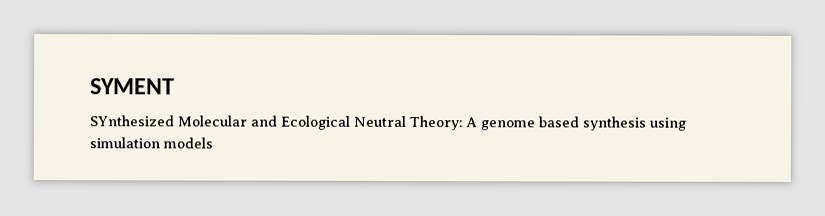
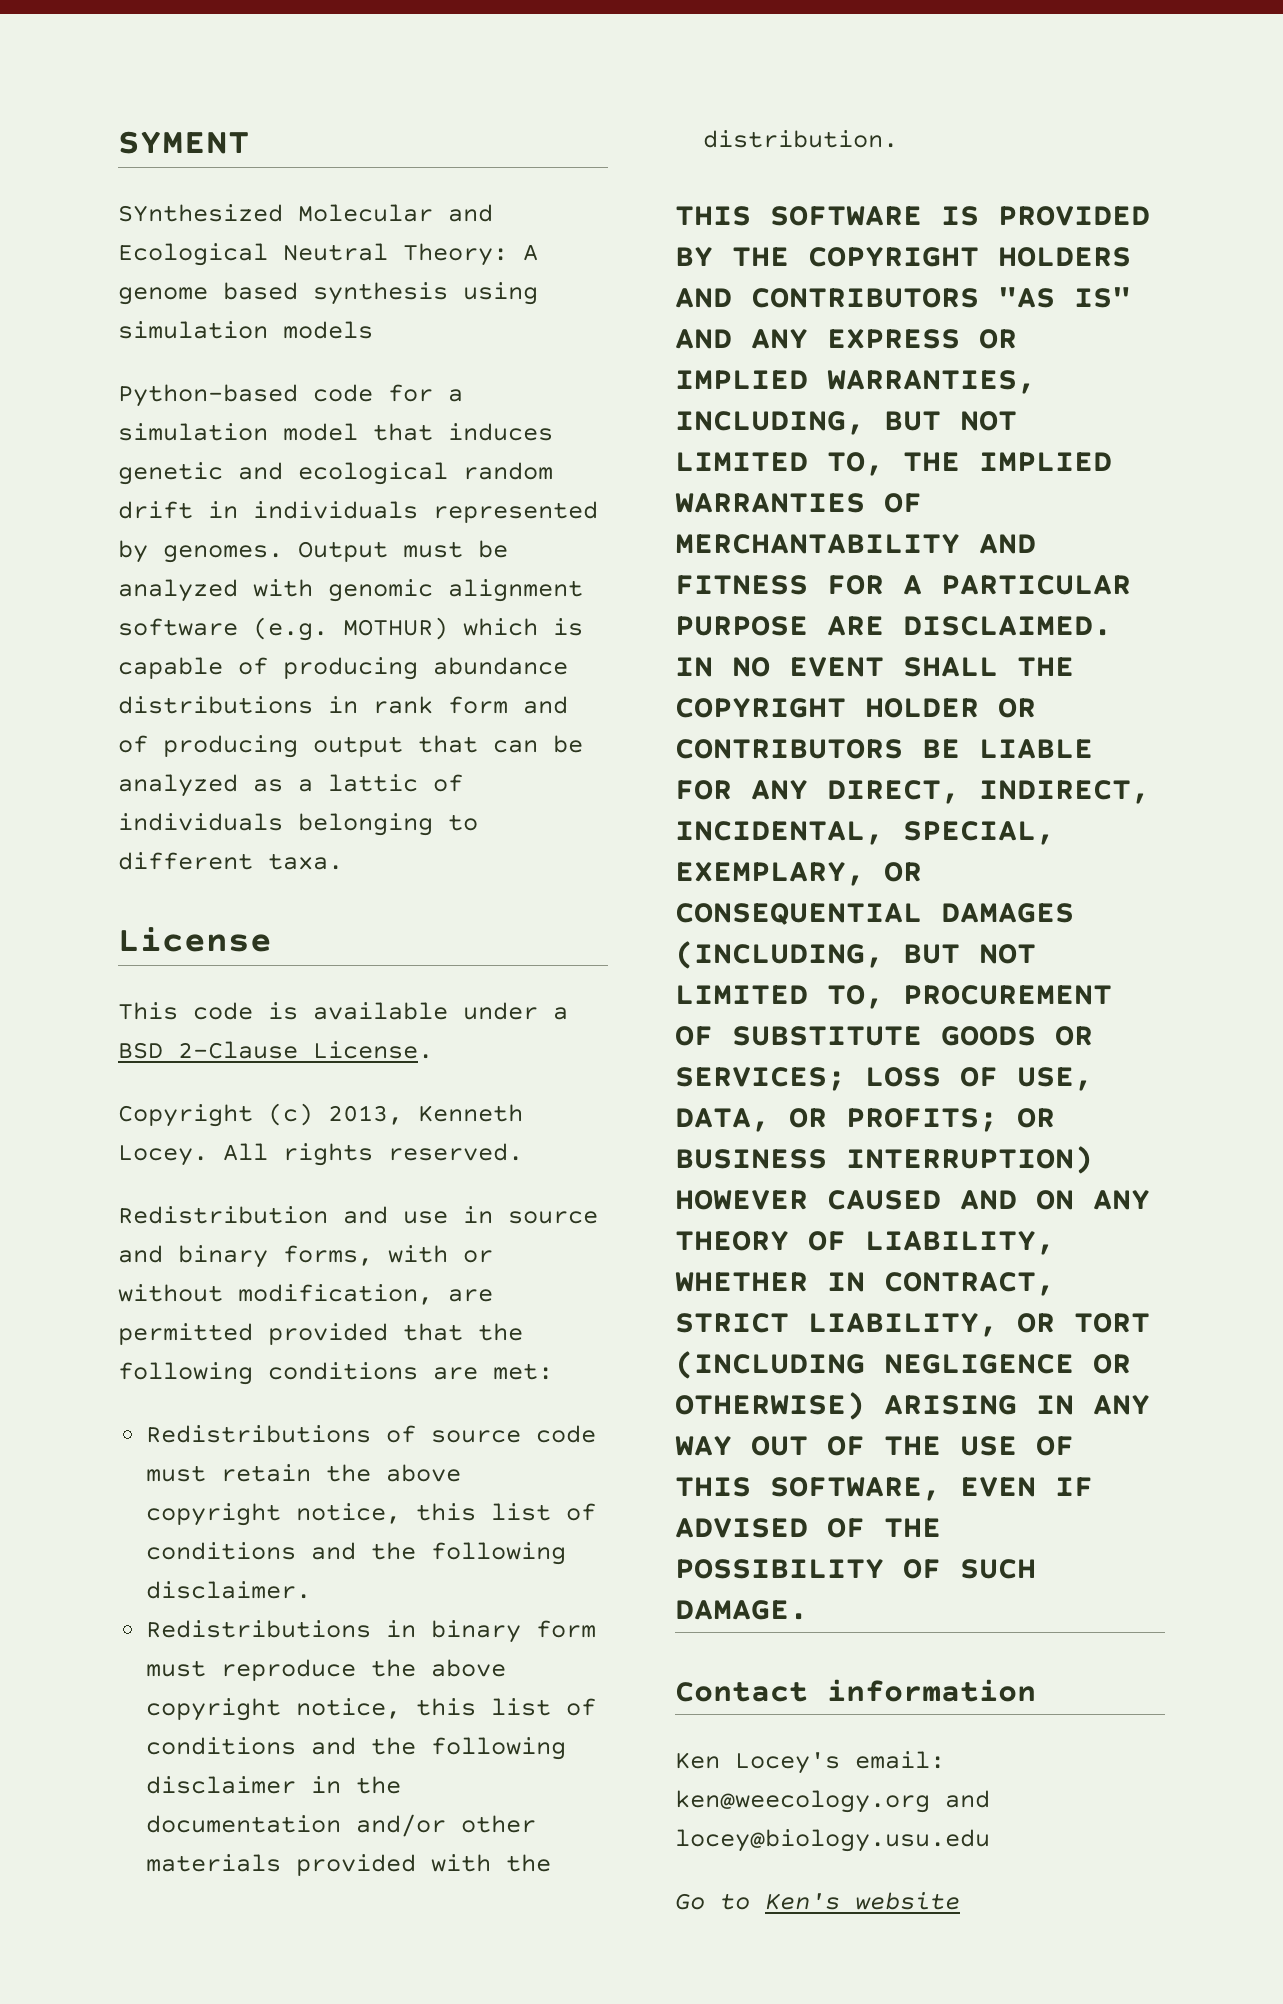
(213, 143) none -> [118,384,463,407] [118,423,553,441] [118,462,553,485] [118,501,598,523] [118,540,508,563] [118,579,583,602] [118,617,583,641] [118,657,568,680] [118,696,568,714] [118,735,583,758] [118,774,463,797] [118,813,478,836] [118,852,343,870] [118,927,272,952] [118,1002,568,1020] [118,1041,433,1059] [118,1103,523,1127] [118,1143,523,1166] [118,1206,598,1224] [118,1245,493,1268] [118,1284,493,1305] [118,1323,523,1345] [118,1362,553,1385] [146,1425,597,1443] [146,1464,462,1482] [146,1503,597,1526] [146,1542,567,1565] [146,1581,312,1599] [146,1620,597,1643] [146,1659,507,1681] [146,1698,597,1721] [146,1737,567,1760] [146,1776,402,1794] [146,1814,537,1837] [146,1854,552,1876] [703,130,899,148] [675,206,1150,226] [675,247,1131,267] [675,287,1131,308] [675,329,1017,349] [675,370,1036,394] [675,411,1017,435] [675,452,1112,476] [675,493,922,513] [675,534,1036,554] [675,575,1131,595] [675,616,1112,636] [675,657,1074,677] [675,698,1036,718] [675,739,1093,759] [675,780,1150,804] [675,821,1055,845] [675,862,922,886] [675,903,1074,925] [675,941,1036,969] [675,985,1112,1009] [675,1026,1093,1046] [675,1067,1093,1091] [675,1108,1055,1132] [675,1146,1093,1174] [675,1190,1150,1210] [675,1231,1055,1255] [675,1272,1055,1296] [675,1313,1150,1337] [675,1351,1131,1379] [675,1392,1150,1420] [675,1436,1074,1456] [675,1477,1093,1501] [675,1518,941,1538] [675,1559,1036,1579] [675,1600,808,1620] [675,1679,1036,1702] [675,1751,945,1774] [675,1790,990,1813] [675,1829,990,1852] [675,1892,960,1910] // Python-based code for a simulation model that induces genetic and ecological random drift in individuals represented by genomes. Output must be analyzed with genomic alignment software (e.g. MOTHUR) which is capable of producing abundance distributions in rank form and of producing output that can be analyzed as a lattic of individuals belonging to different taxa. // License // This code is available under a BSD 2-Clause License. // Copyright (c) 2013, Kenneth Locey. All rights reserved. // Redistribution and use in source and binary forms, with or without modification, are permitted provided that the following conditions are met: // Redistributions of source code must retain the above copyright notice, this list of conditions and the following disclaimer. // Redistributions in binary form must reproduce the above copyright notice, this list of conditions and the following disclaimer in the documentation and/or other materials provided with the distribution. // THIS SOFTWARE IS PROVIDED BY THE COPYRIGHT HOLDERS AND CONTRIBUTORS "AS IS" AND ANY EXPRESS OR IMPLIED WARRANTIES, INCLUDING, BUT NOT LIMITED TO, THE IMPLIED WARRANTIES OF MERCHANTABILITY AND FITNESS FOR A PARTICULAR PURPOSE ARE DISCLAIMED. IN NO EVENT SHALL THE COPYRIGHT HOLDER OR CONTRIBUTORS BE LIABLE FOR ANY DIRECT, INDIRECT, INCIDENTAL, SPECIAL, EXEMPLARY, OR CONSEQUENTIAL DAMAGES (INCLUDING, BUT NOT LIMITED TO, PROCUREMENT OF SUBSTITUTE GOODS OR SERVICES; LOSS OF USE, DATA, OR PROFITS; OR BUSINESS INTERRUPTION) HOWEVER CAUSED AND ON ANY THEORY OF LIABILITY, WHETHER IN CONTRACT, STRICT LIABILITY, OR TORT (INCLUDING NEGLIGENCE OR OTHERWISE) ARISING IN ANY WAY OUT OF THE USE OF THIS SOFTWARE, EVEN IF ADVISED OF THE POSSIBILITY OF SUCH DAMAGE. // Contact information // Ken Locey's email: ken@weecology.org and locey@biology.usu.edu // Go to Ken's website

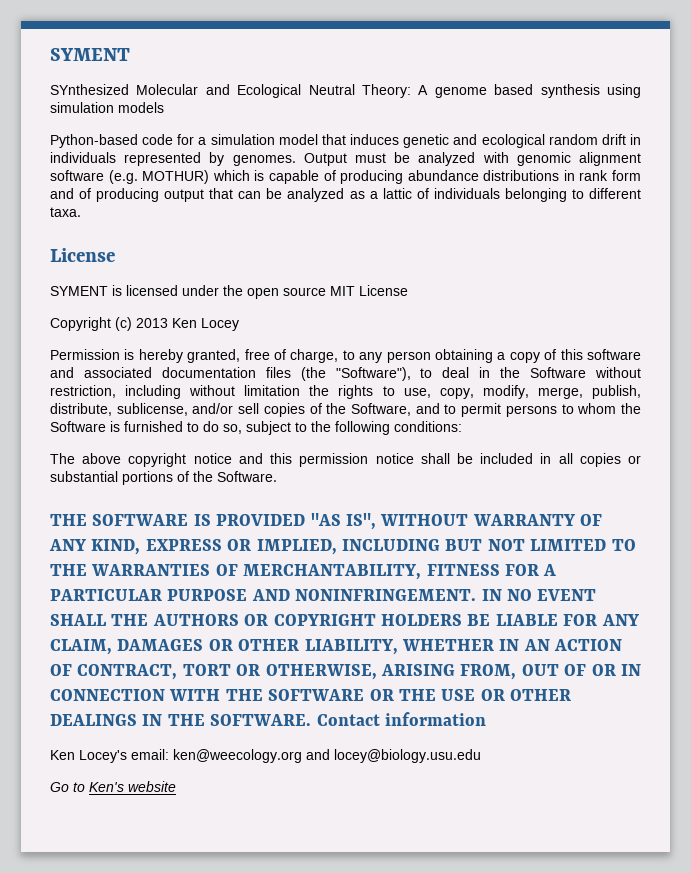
[118,1002,568,1020] [118,1041,433,1059] [118,1103,523,1127] [118,1143,523,1166] [118,1206,598,1224] [118,1245,493,1268] [118,1284,493,1305] [118,1323,523,1345] [118,1362,553,1385] [146,1425,597,1443] [146,1464,462,1482] [146,1503,597,1526] [146,1542,567,1565] [146,1581,312,1599] [146,1620,597,1643] [146,1659,507,1681] [146,1698,597,1721] [146,1737,567,1760] [146,1776,402,1794] [146,1814,537,1837] [146,1854,552,1876] [703,130,899,148] [675,206,1150,226] [675,247,1131,267] [675,287,1131,308] [675,329,1017,349] [675,370,1036,394] [675,411,1017,435] [675,452,1112,476] [675,493,922,513] [675,534,1036,554] This code is available under a BSD 2-Clause License. // Copyright (c) 2013, Kenneth Locey. All rights reserved. // Redistribution and use in source and binary forms, with or without modification, are permitted provided that the following conditions are met: // Redistributions of source code must retain the above copyright notice, this list of conditions and the following disclaimer. // Redistributions in binary form must reproduce the above copyright notice, this list of conditions and the following disclaimer in the documentation and/or other materials provided with the distribution. // THIS SOFTWARE IS PROVIDED BY THE COPYRIGHT HOLDERS AND CONTRIBUTORS "AS IS" AND ANY EXPRESS OR IMPLIED WARRANTIES, INCLUDING, BUT NOT LIMITED TO, THE IMPLIED WARRANTIES OF MERCHANTABILITY AND -> [50,285,408,299] [50,317,239,331] [50,349,641,363] [50,367,642,381] [50,385,641,399] [50,403,641,417] [50,421,462,435] [50,453,641,467] [50,471,277,485] [50,513,603,530] [49,539,636,555] [50,564,422,580] SYMENT is licensed under the open source MIT License // Copyright (c) 2013 Ken Locey // Permission is hereby granted, free of charge, to any person obtaining a copy of this software and associated documentation files (the "Software"), to deal in the Software without restriction, including without limitation the rights to use, copy, modify, merge, publish, distribute, sublicense, and/or sell copies of the Software, and to permit persons to whom the Software is furnished to do so, subject to the following conditions: // The above copyright notice and this permission notice shall be included in all copies or substantial portions of the Software. // THE SOFTWARE IS PROVIDED "AS IS", WITHOUT WARRANTY OF ANY KIND, EXPRESS OR IMPLIED, INCLUDING BUT NOT LIMITED TO THE WARRANTIES OF MERCHANTABILITY,
[827,616,1112,636] ARE DISCLAIMED. -> [251,589,477,601] AND NONINFRINGEMENT.
[675,698,1036,718] [675,739,1093,759] [675,780,1150,804] [675,821,1055,845] [675,862,922,886] [675,903,1074,925] [675,941,1036,969] [675,985,1112,1009] [675,1026,1093,1046] [675,1067,1093,1091] [675,1108,1055,1132] [675,1146,1093,1174] [675,1190,1150,1210] [675,1231,1055,1255] [675,1272,1055,1296] [675,1313,1150,1337] [675,1351,1131,1379] [675,1392,1150,1420] [675,1436,1074,1456] [675,1477,1093,1501] [675,1518,941,1538] [675,1559,1036,1579] [675,1600,808,1620] COPYRIGHT HOLDER OR CONTRIBUTORS BE LIABLE FOR ANY DIRECT, INDIRECT, INCIDENTAL, SPECIAL, EXEMPLARY, OR CONSEQUENTIAL DAMAGES (INCLUDING, BUT NOT LIMITED TO, PROCUREMENT OF SUBSTITUTE GOODS OR SERVICES; LOSS OF USE, DATA, OR PROFITS; OR BUSINESS INTERRUPTION) HOWEVER CAUSED AND ON ANY THEORY OF LIABILITY, WHETHER IN CONTRACT, STRICT LIABILITY, OR TORT (INCLUDING NEGLIGENCE OR OTHERWISE) ARISING IN ANY WAY OUT OF THE USE OF THIS SOFTWARE, EVEN IF ADVISED OF THE POSSIBILITY OF SUCH DAMAGE. // -> [152,614,639,626] [50,639,623,655] [50,664,641,680] [50,689,572,701] [50,714,312,726] AUTHORS OR COPYRIGHT HOLDERS BE LIABLE FOR ANY CLAIM, DAMAGES OR OTHER LIABILITY, WHETHER IN AN ACTION OF CONTRACT, TORT OR OTHERWISE, ARISING FROM, OUT OF OR IN CONNECTION WITH THE SOFTWARE OR THE USE OR OTHER DEALINGS IN THE SOFTWARE.

